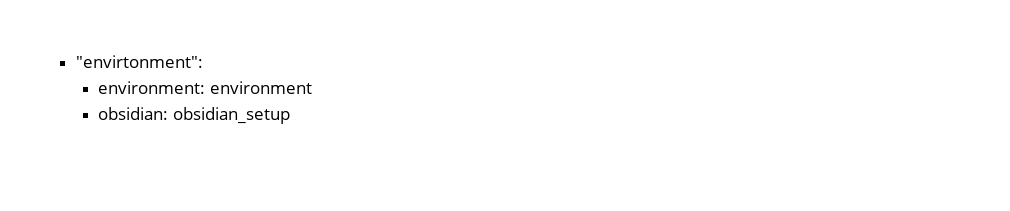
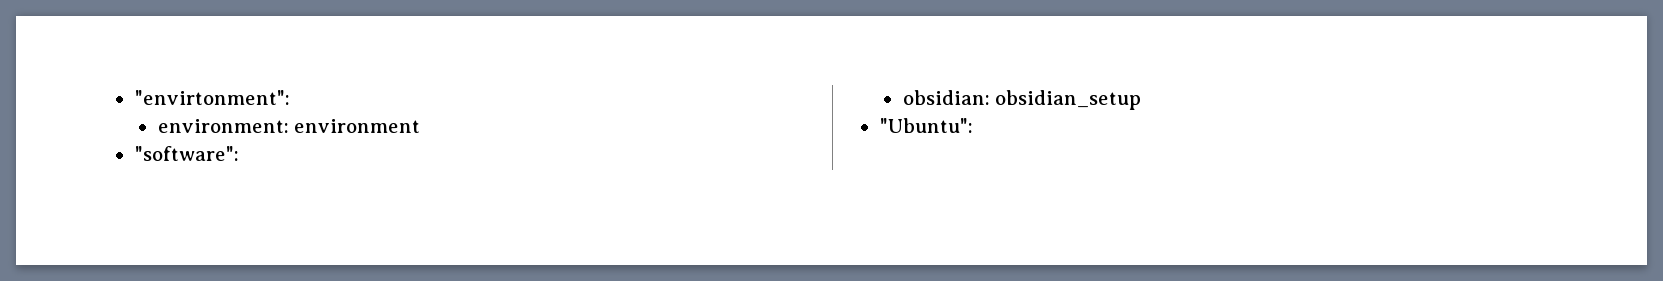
(312, 87) none -> [134,146,239,161] // "software":
(290, 115) none -> [879,118,973,133] // "Ubuntu":

